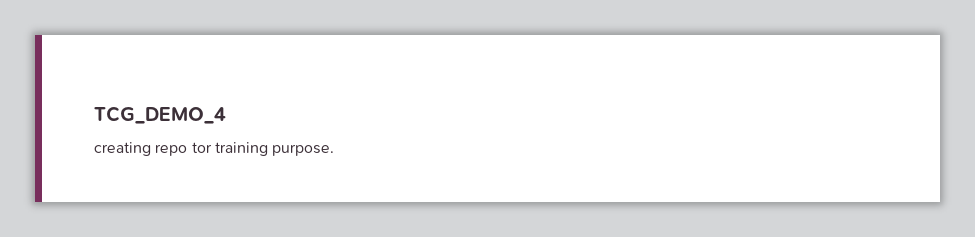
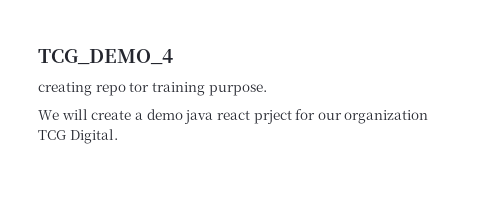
(335, 150) none -> [38,109,429,124] [38,129,118,144] // We will create a demo java react prject for our organization TCG Digital.

